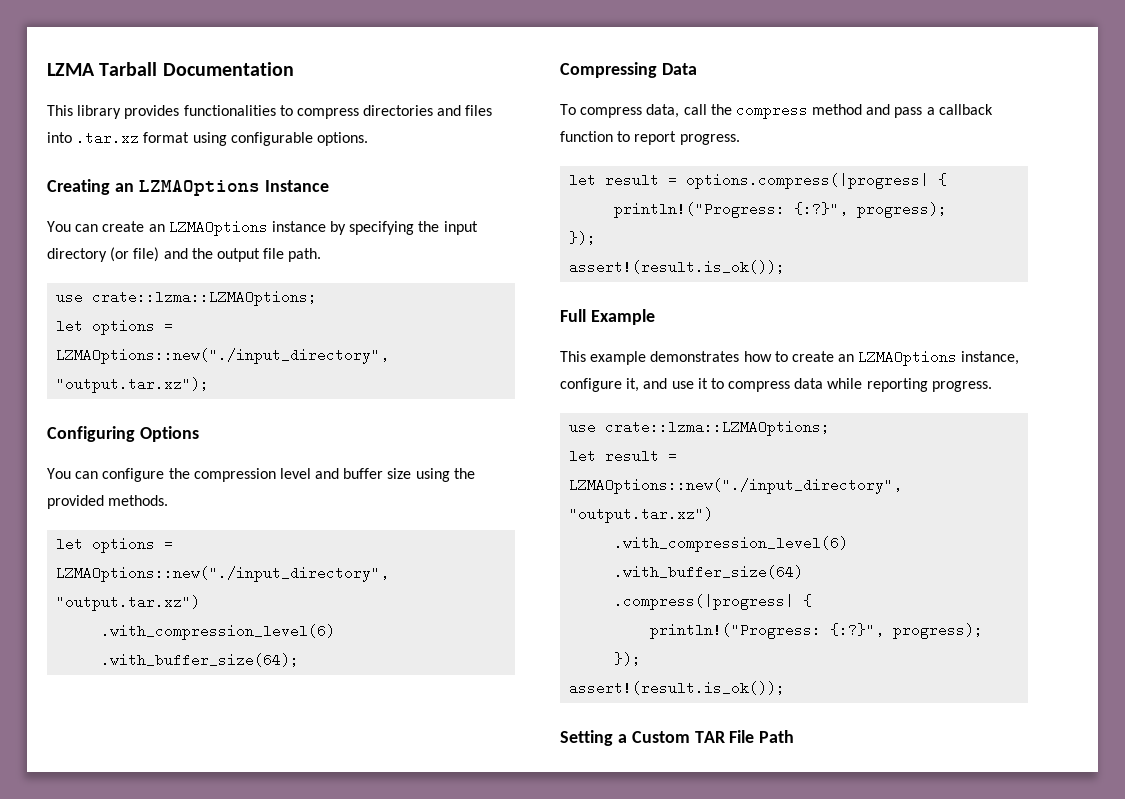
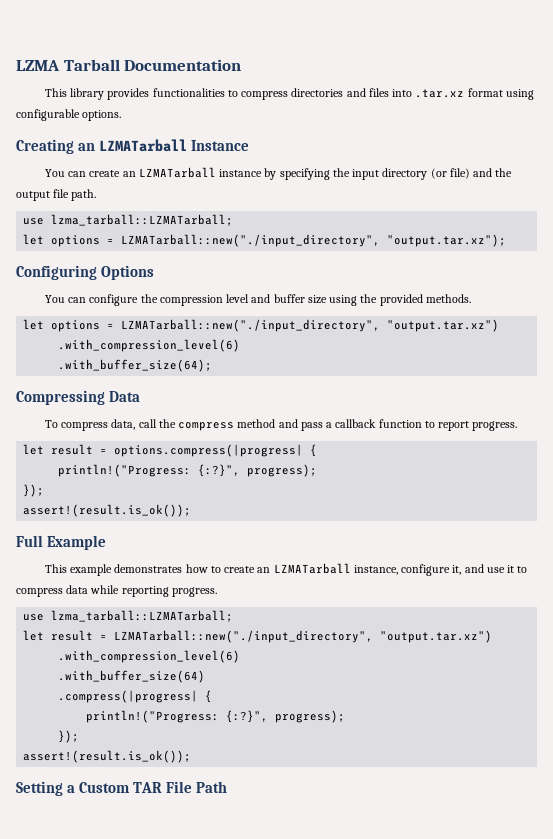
[138,180,260,196] LZMAOptions -> [99,139,188,152] LZMATarball
[168,220,268,236] LZMAOptions -> [138,167,216,178] LZMATarball
[92,290,318,306] [56,319,174,335] [56,348,390,364] crate::lzma::LZMAOptions; // let options = LZMAOptions::new("./input_directory", -> [51,214,234,226] [23,234,381,247] lzma_tarball::LZMATarball; // let options = LZMATarball::new("./input_directory",
[56,566,390,582] LZMAOptions::new("./input_directory", -> [121,319,381,332] LZMATarball::new("./input_directory",
[858,350,958,366] LZMAOptions -> [273,563,351,574] LZMATarball
[605,420,831,436] [569,449,678,463] [569,478,903,494] crate::lzma::LZMAOptions; // let result = LZMAOptions::new("./input_directory", -> [51,610,234,622] [23,630,374,643] lzma_tarball::LZMATarball; // let result = LZMATarball::new("./input_directory",

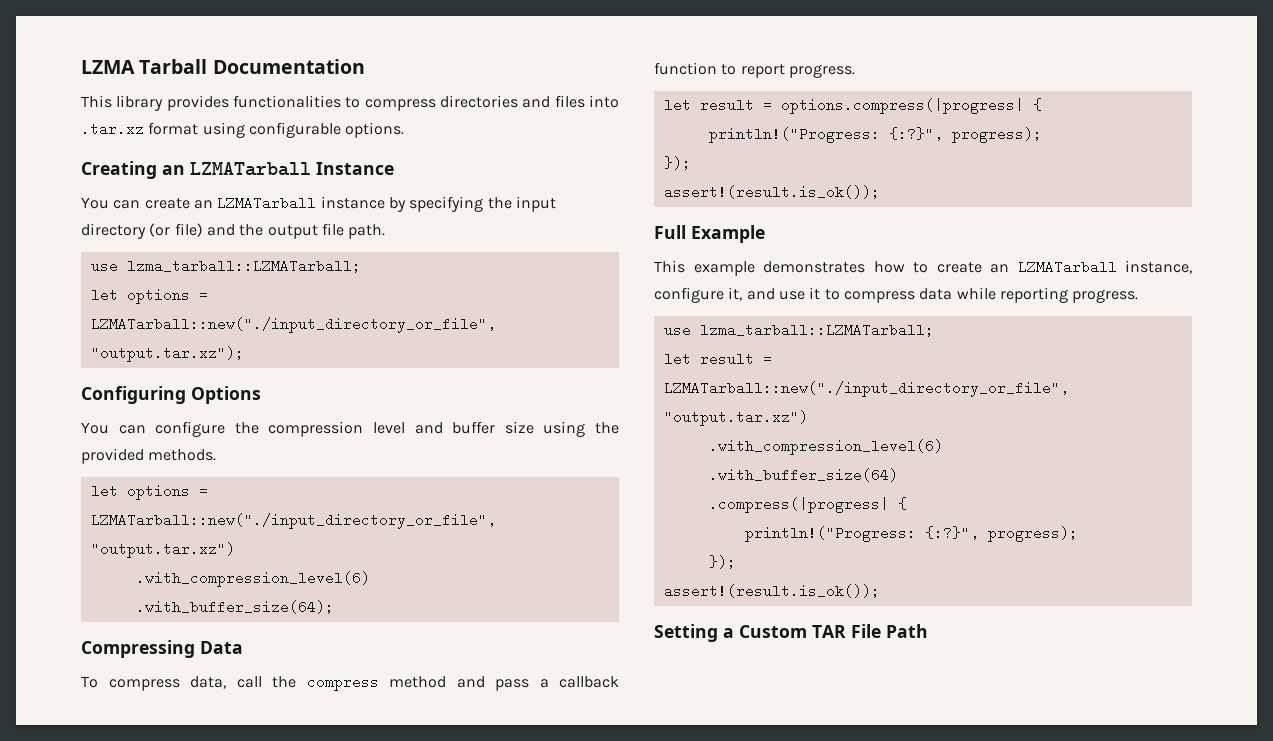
[121,234,381,247] LZMATarball::new("./input_directory", -> [90,317,496,333] LZMATarball::new("./input_directory_or_file",
[121,319,381,332] LZMATarball::new("./input_directory", -> [90,513,496,529] LZMATarball::new("./input_directory_or_file",
[114,630,374,643] LZMATarball::new("./input_directory", -> [663,381,1069,397] LZMATarball::new("./input_directory_or_file",

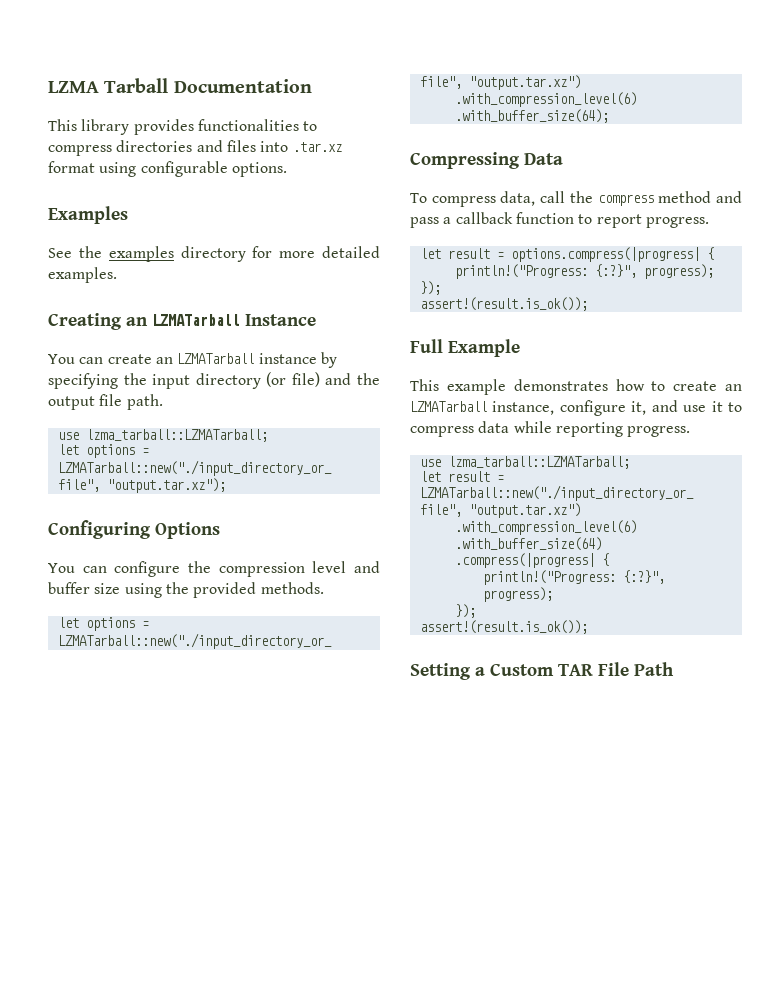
(405, 130) none -> [48,206,128,224] [48,246,381,262] [48,267,117,283] // Examples // See the examples directory for more detailed examples.

